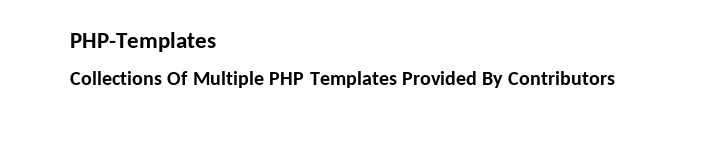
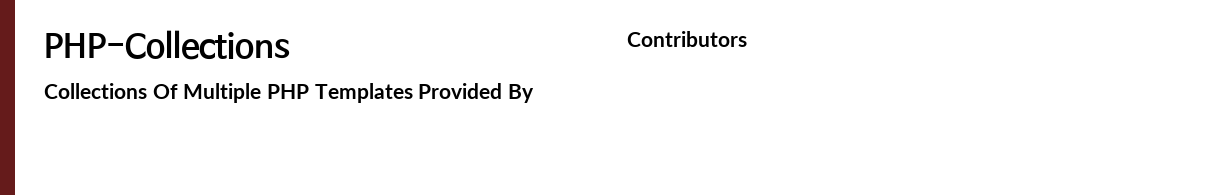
[70,32,216,52] PHP-Templates -> [44,30,290,60] PHP-Collections

